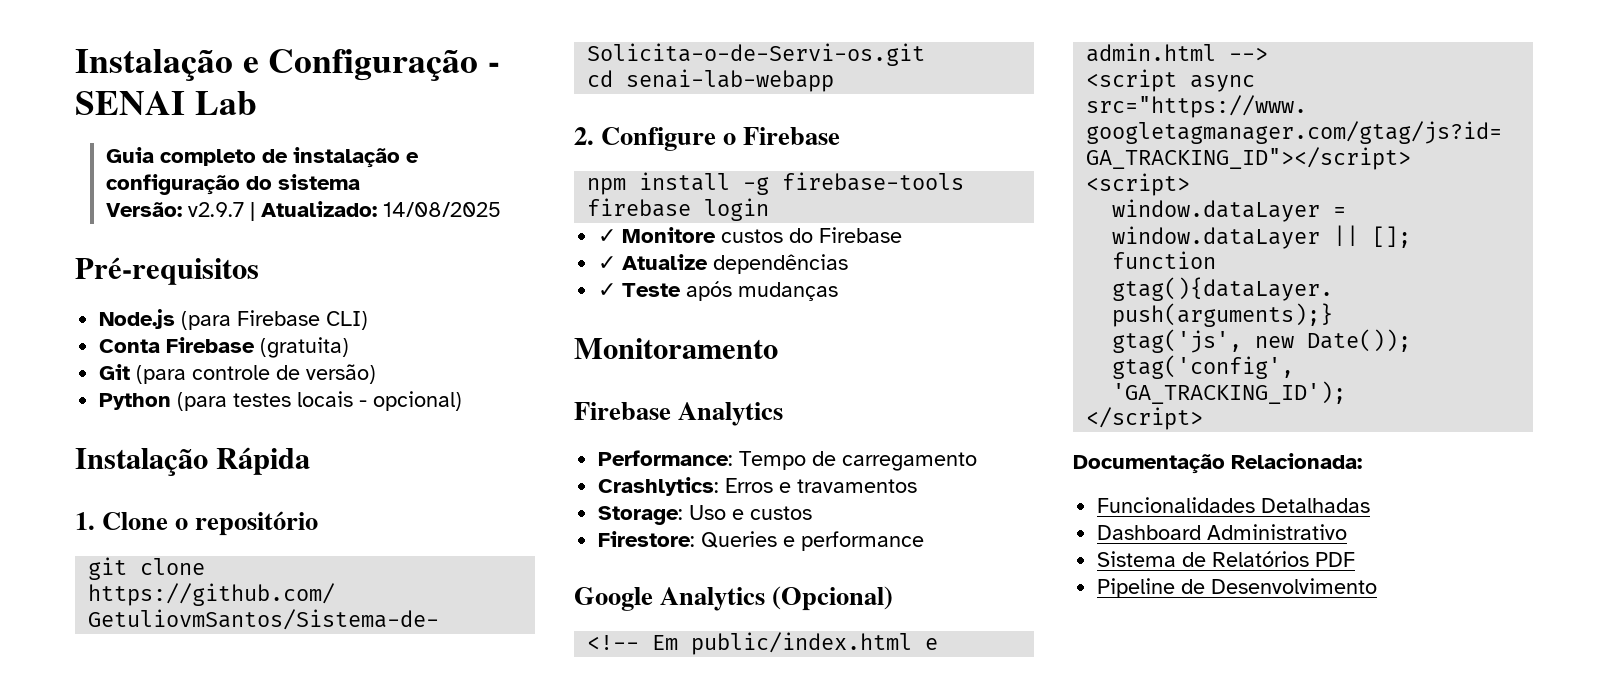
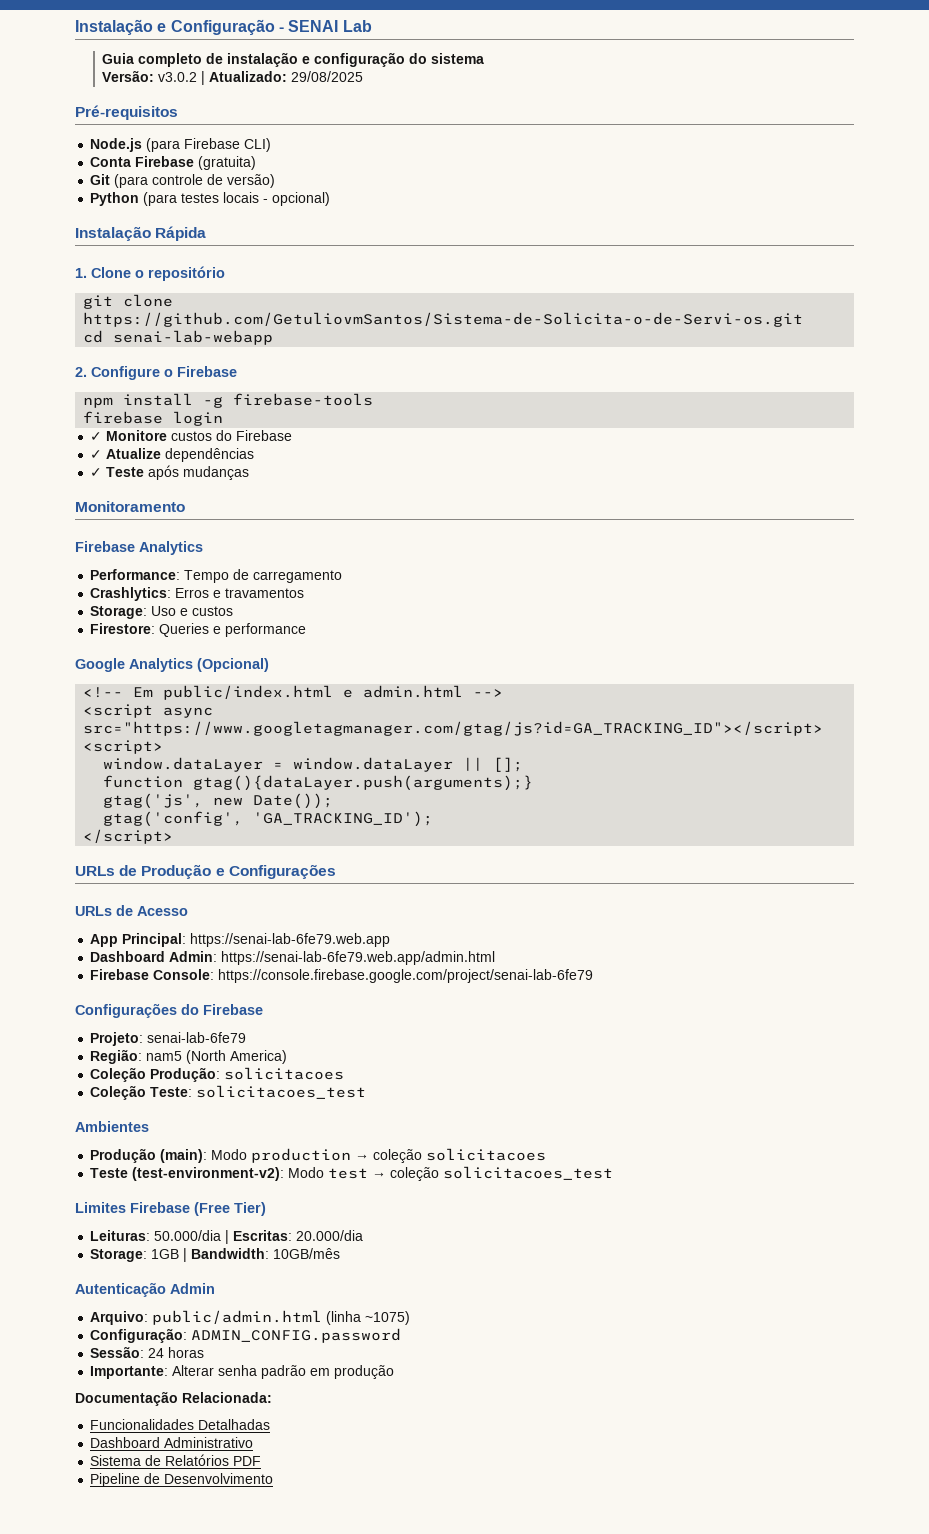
[187,202,244,217] v2.9.7 -> [158,72,198,82] v3.0.2
[382,202,501,217] 14/08/2025 -> [291,71,364,82] 29/08/2025
(1204, 418) none -> [75,864,336,879] [75,905,188,916] [90,933,391,947] [90,951,496,965] [90,969,594,983] [75,1003,263,1018] [90,1032,247,1046] [90,1049,288,1064] [90,1067,345,1082] [90,1085,367,1100] [75,1121,149,1132] [90,1148,547,1163] [90,1166,614,1181] [75,1202,266,1216] [90,1230,364,1244] [90,1248,341,1262] [75,1282,215,1297] [90,1310,411,1325] [90,1328,402,1343] [90,1346,205,1358] [90,1365,395,1379] // URLs de Produção e Configurações // URLs de Acesso // App Principal: https://senai-lab-6fe79.web.app // Dashboard Admin: https://senai-lab-6fe79.web.app/admin.html // Firebase Console: https://console.firebase.google.com/project/senai-lab-6fe79 // Configurações do Firebase // Projeto: senai-lab-6fe79 // Região: nam5 (North America) // Coleção Produção: solicitacoes // Coleção Teste: solicitacoes_test // Ambientes // Produção (main): Modo production → coleção solicitacoes // Teste (test-environment-v2): Modo test → coleção solicitacoes_test // Limites Firebase (Free Tier) // Leituras: 50.000/dia | Escritas: 20.000/dia // Storage: 1GB | Bandwidth: 10GB/mês // Autenticação Admin // Arquivo: public/admin.html (linha ~1075) // Configuração: ADMIN_CONFIG.password // Sessão: 24 horas // Importante: Alterar senha padrão em produção

